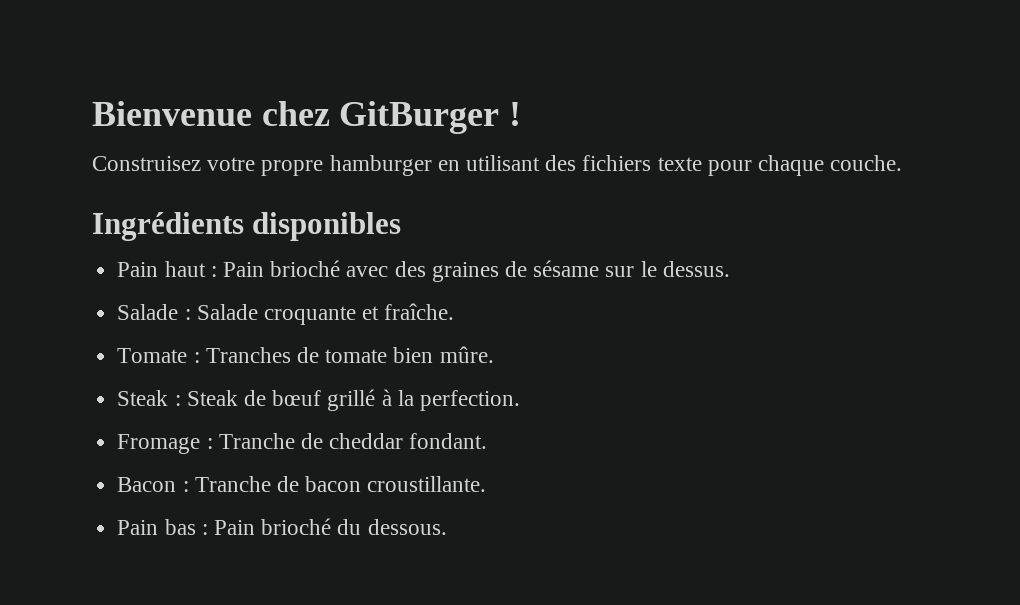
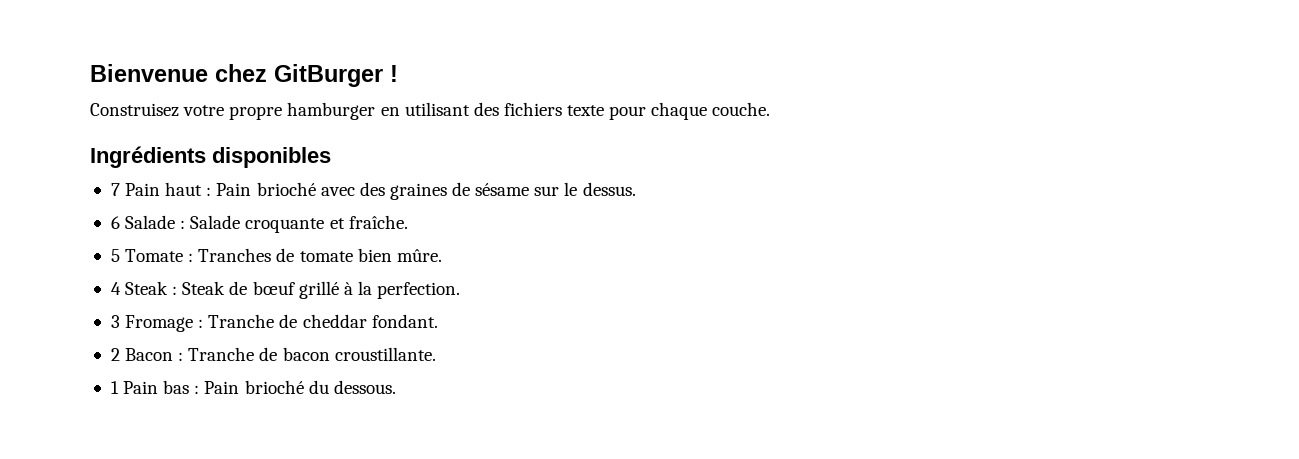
(402, 226) none -> [110,183,120,196] 7
(730, 269) none -> [110,216,120,229] 6
(455, 311) none -> [110,249,120,262] 5
(494, 354) none -> [110,282,121,295] 4
(520, 400) none -> [110,315,120,328] 3
(488, 441) none -> [110,348,120,361] 2
(487, 484) none -> [110,381,119,394] 1

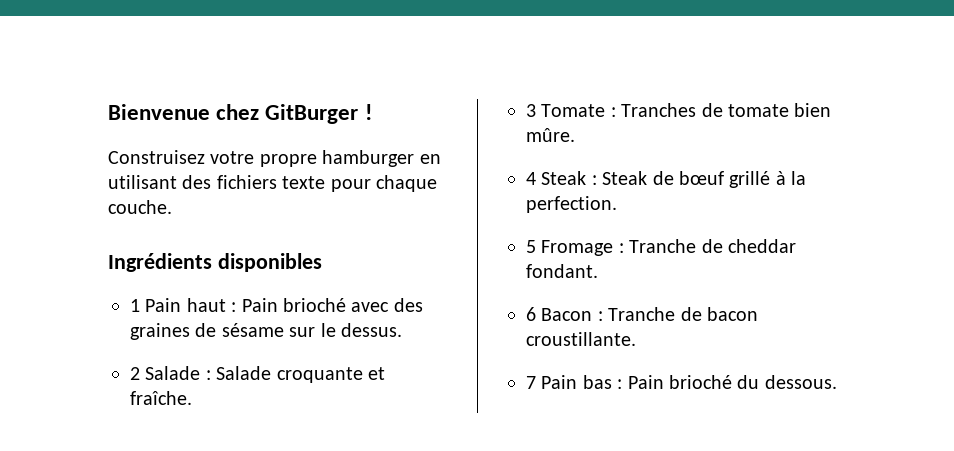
[110,183,120,196] 7 -> [130,299,140,312] 1
[110,216,120,229] 6 -> [130,367,140,380] 2
[110,249,120,262] 5 -> [526,104,536,117] 3
[110,315,120,328] 3 -> [526,240,536,253] 5
[110,348,120,361] 2 -> [526,307,536,321] 6
[110,381,119,394] 1 -> [526,376,536,389] 7

